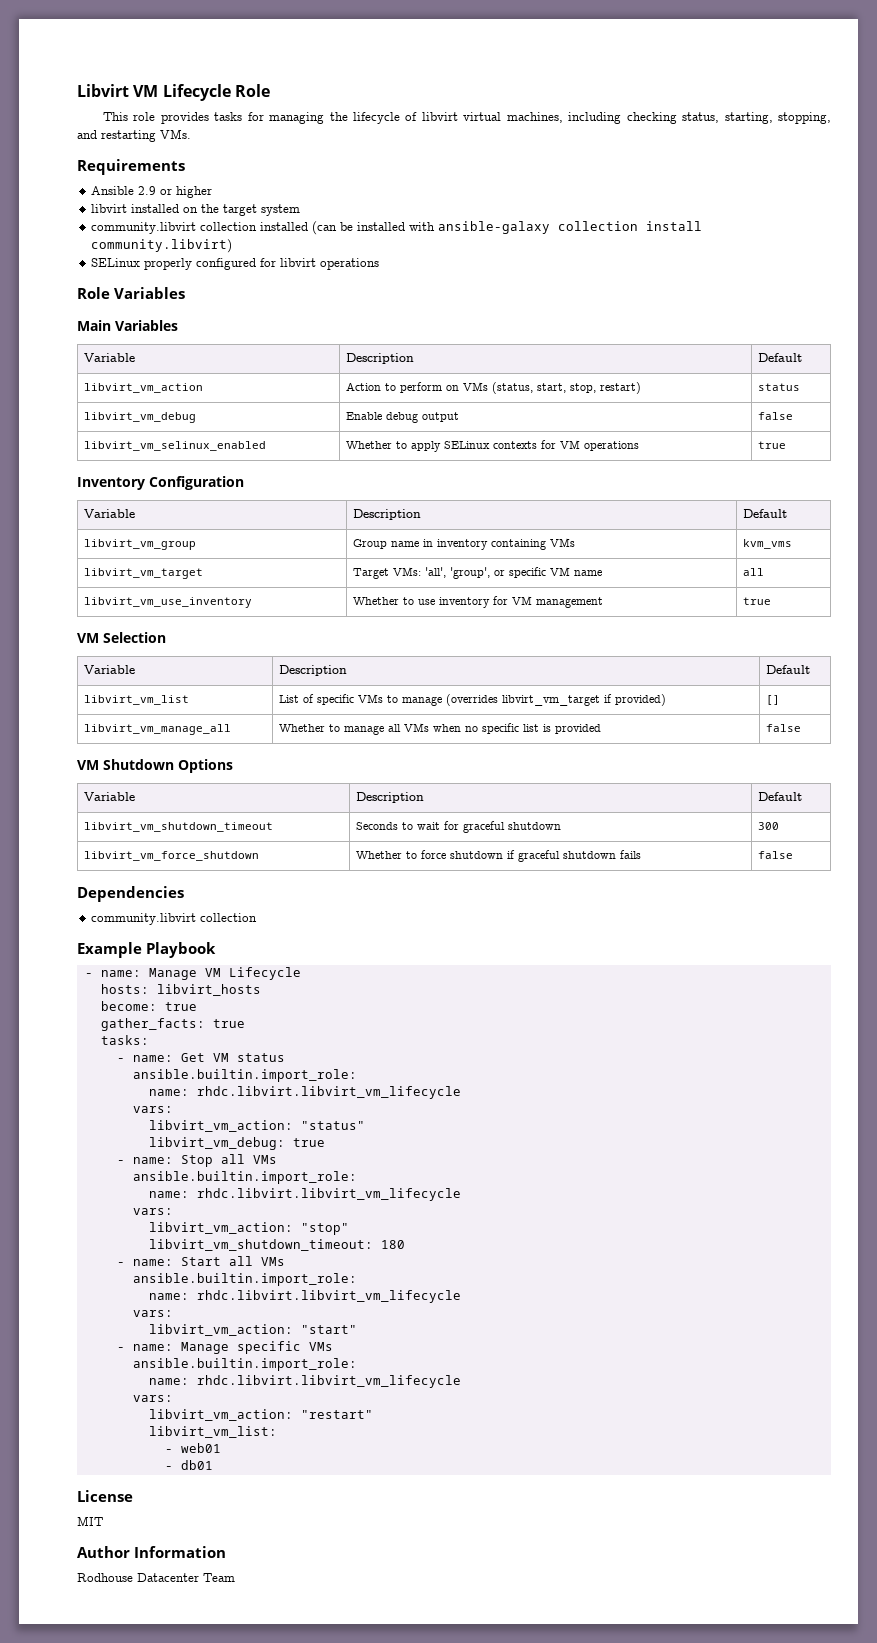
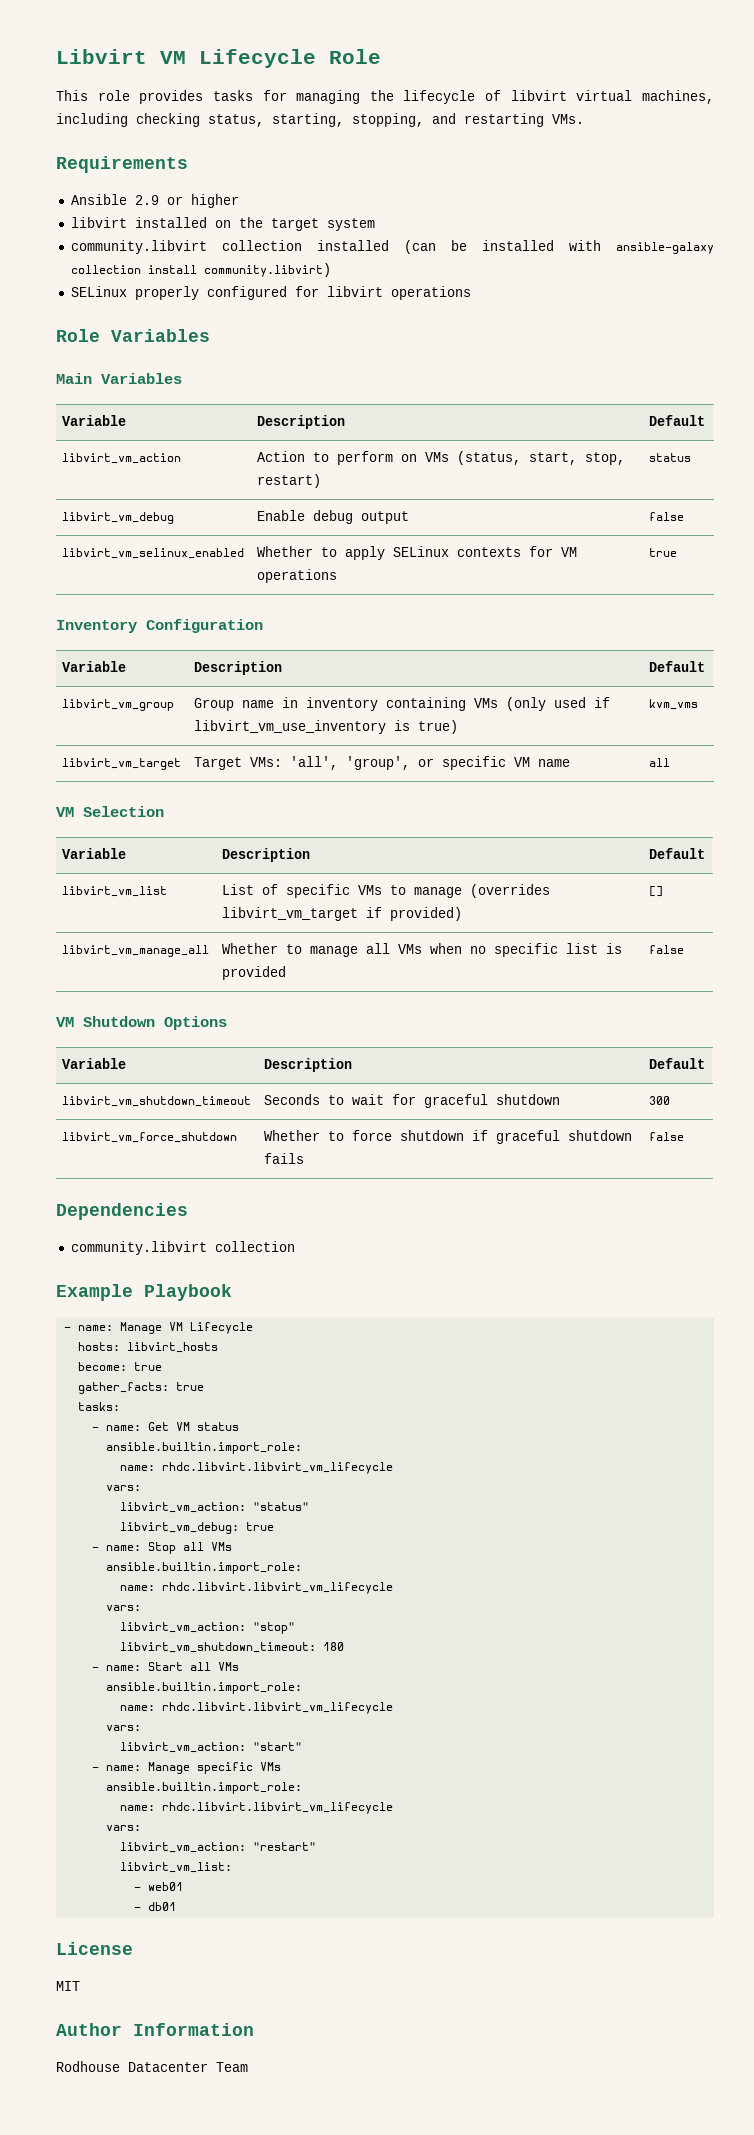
(575, 542) none -> [506,697,611,711] [194,720,459,734] (only used if libvirt_vm_use_inventory is true)
[83,597,252,608] [352,596,603,608] [742,597,771,605] // libvirt_vm_use_inventory | Whether to use inventory for VM management | true -> (671, 762) none

